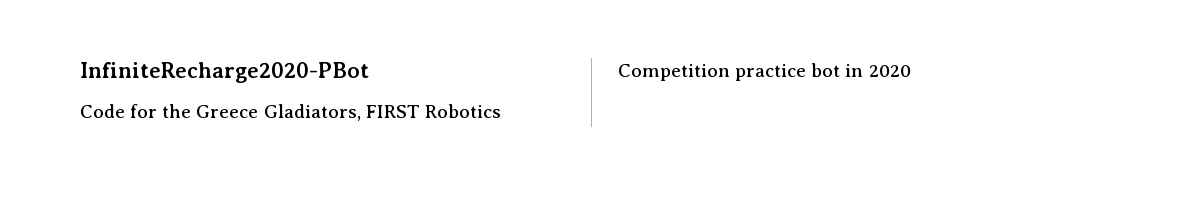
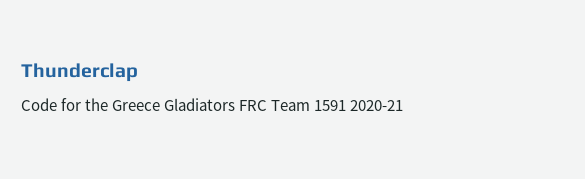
[80,62,369,83] InfiniteRecharge2020-PBot -> [21,63,138,82] Thunderclap
[263,104,501,121] [618,63,911,81] Gladiators, FIRST Robotics Competition practice bot in 2020 -> [164,98,404,111] Gladiators FRC Team 1591 2020-21

